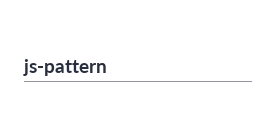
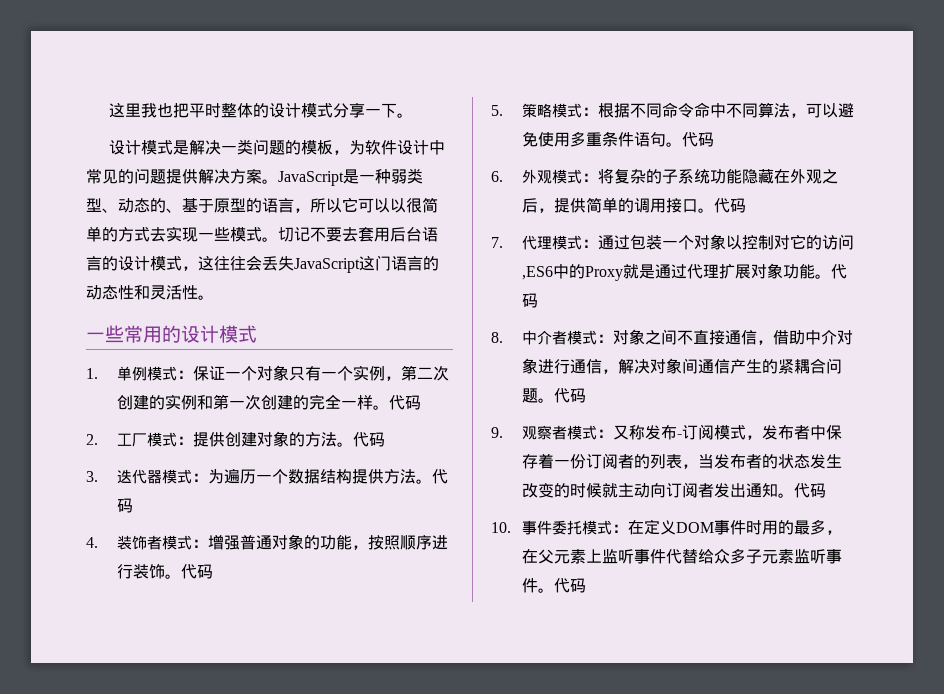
[23,59,107,76] js-pattern -> [109,103,414,118] [109,139,446,155] [86,168,423,186] [86,197,438,213] [86,226,438,242] [86,255,439,273] [86,285,214,300] [86,325,257,343] [86,365,450,381] [117,394,422,410] [86,431,386,447] [86,469,449,484] [117,498,134,513] [86,534,449,550] [117,563,214,579] [491,102,855,118] [522,131,715,147] [491,168,839,184] [522,197,747,213] [491,234,855,250] [522,263,848,281] [522,293,539,308] [491,329,854,345] [522,358,843,374] [522,388,587,403] [491,424,843,440] [522,453,843,469] [522,482,827,498] [491,519,843,535] [522,548,843,564] [522,578,587,593] 这里我也把平时整体的设计模式分享一下。 // 设计模式是解决一类问题的模板，为软件设计中常见的问题提供解决方案。JavaScript是一种弱类型、动态的、基于原型的语言，所以它可以以很简单的方式去实现一些模式。切记不要去套用后台语言的设计模式，这往往会丢失JavaScript这门语言的动态性和灵活性。 // 一些常用的设计模式 // 1.单例模式：保证一个对象只有一个实例，第二次创建的实例和第一次创建的完全一样。代码 // 2.工厂模式：提供创建对象的方法。代码 // 3.迭代器模式：为遍历一个数据结构提供方法。代码 // 4.装饰者模式：增强普通对象的功能，按照顺序进行装饰。代码 // 5.策略模式：根据不同命令命中不同算法，可以避免使用多重条件语句。代码 // 6.外观模式：将复杂的子系统功能隐藏在外观之后，提供简单的调用接口。代码 // 7.代理模式：通过包装一个对象以控制对它的访问,ES6中的Proxy就是通过代理扩展对象功能。代码 // 8.中介者模式：对象之间不直接通信，借助中介对象进行通信，解决对象间通信产生的紧耦合问题。代码 // 9.观察者模式：又称发布-订阅模式，发布者中保存着一份订阅者的列表，当发布者的状态发生改变的时候就主动向订阅者发出通知。代码 // 10.事件委托模式：在定义DOM事件时用的最多，在父元素上监听事件代替给众多子元素监听事件。代码

